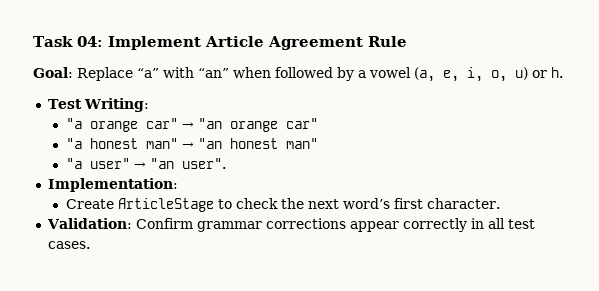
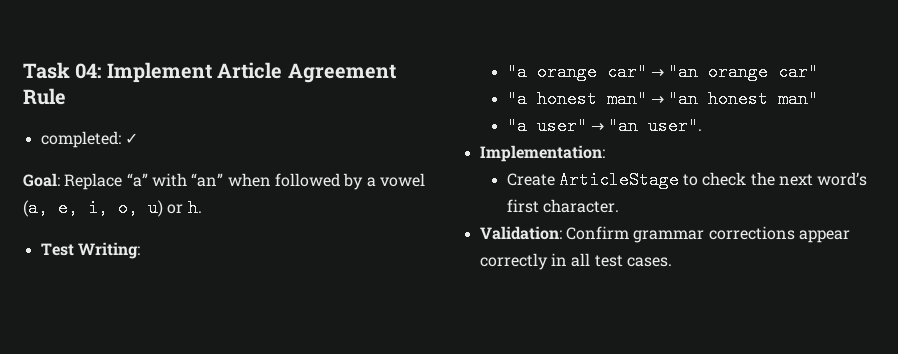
(407, 41) none -> [40,131,138,148] // completed: ✓

